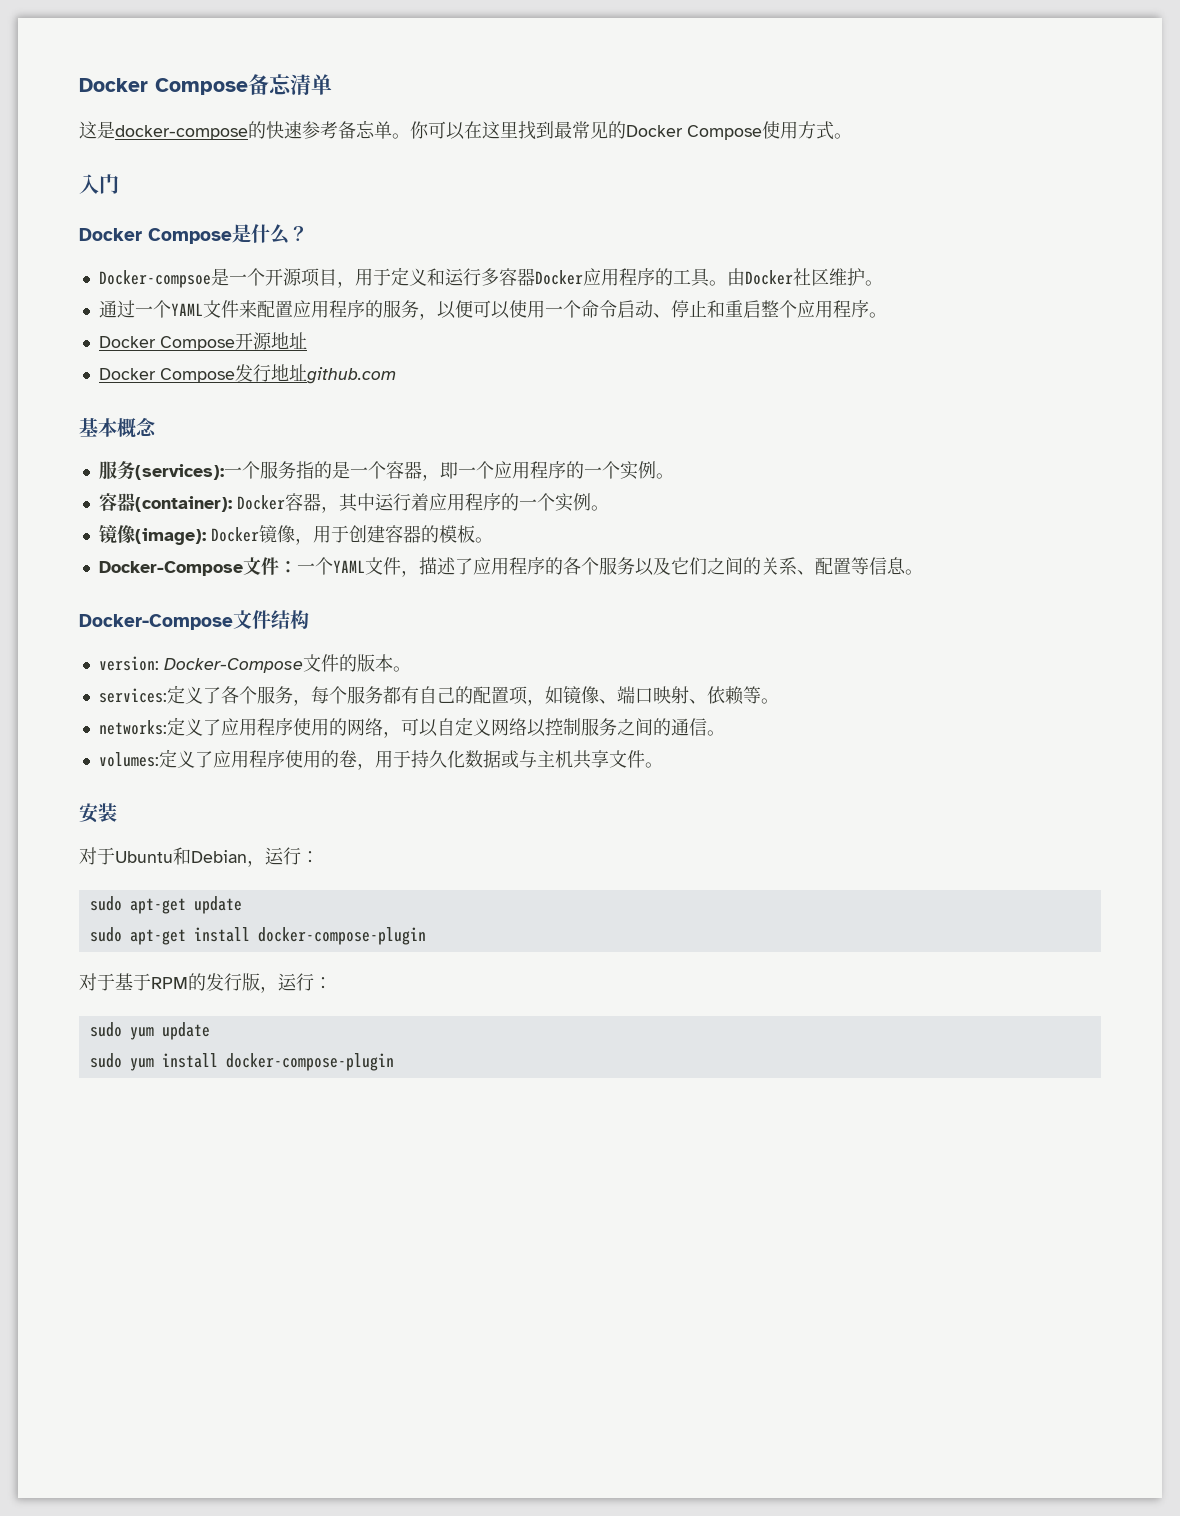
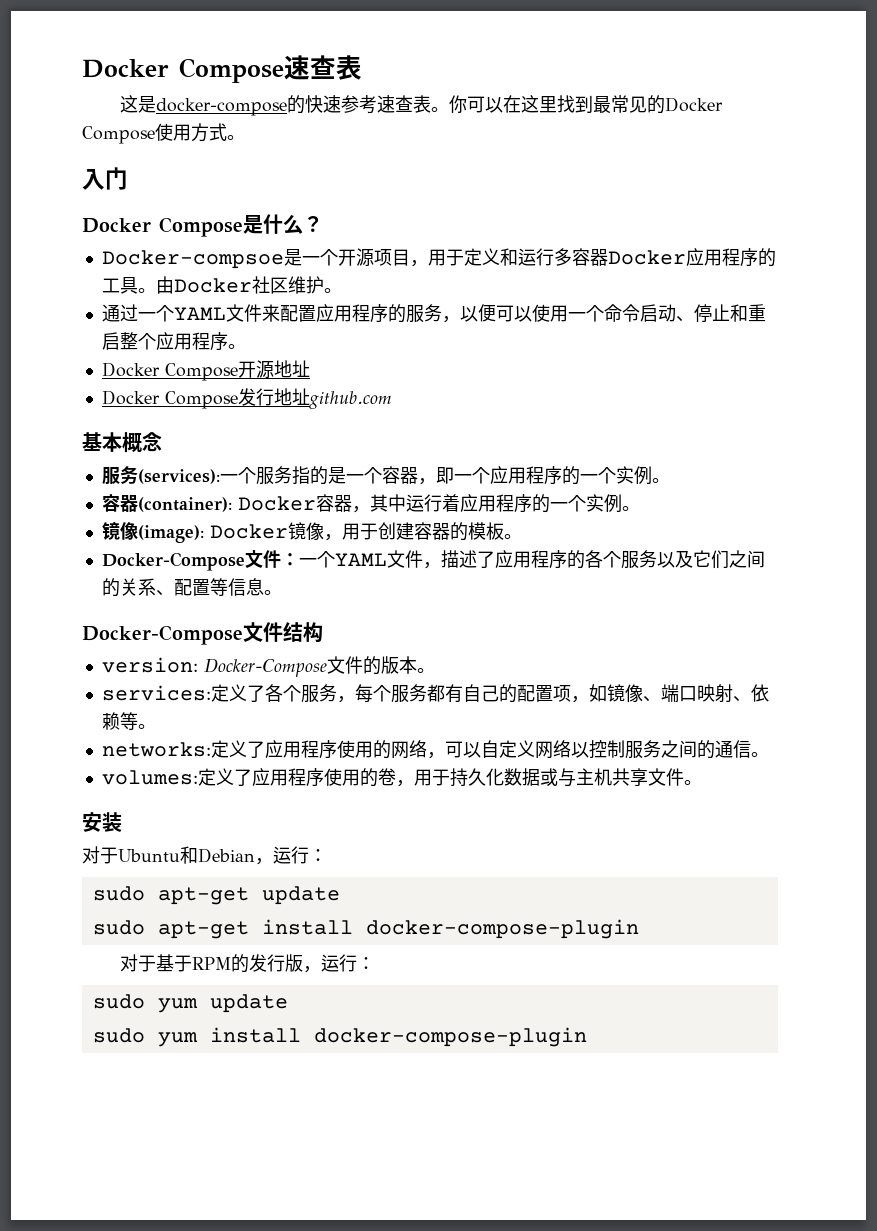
[79,74,332,95] Docker Compose备忘清单 -> [82,55,362,83] Docker Compose速查表
[338,120,392,139] 备忘单 -> [377,95,432,113] 速查表

